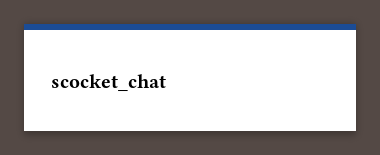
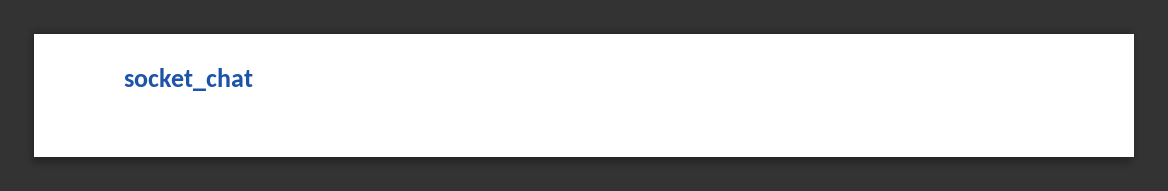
[51,74,166,92] scocket_chat -> [124,68,253,91] socket_chat

